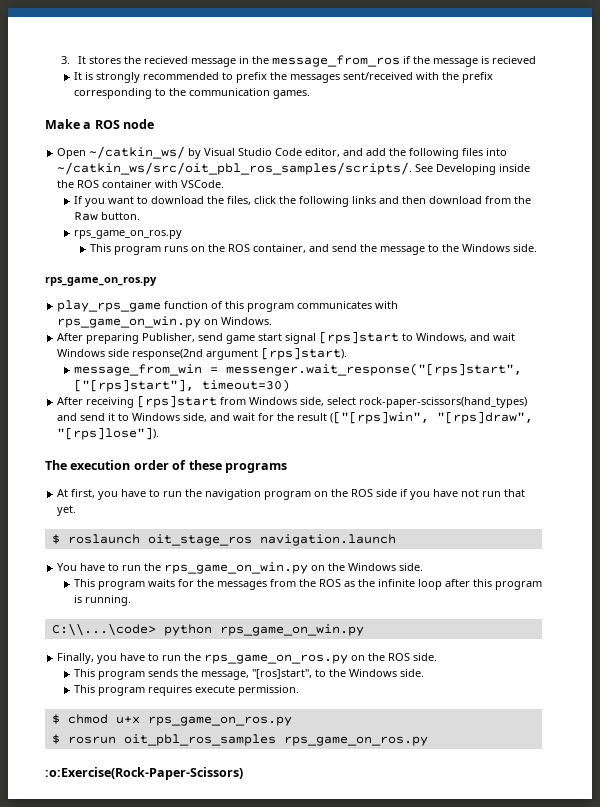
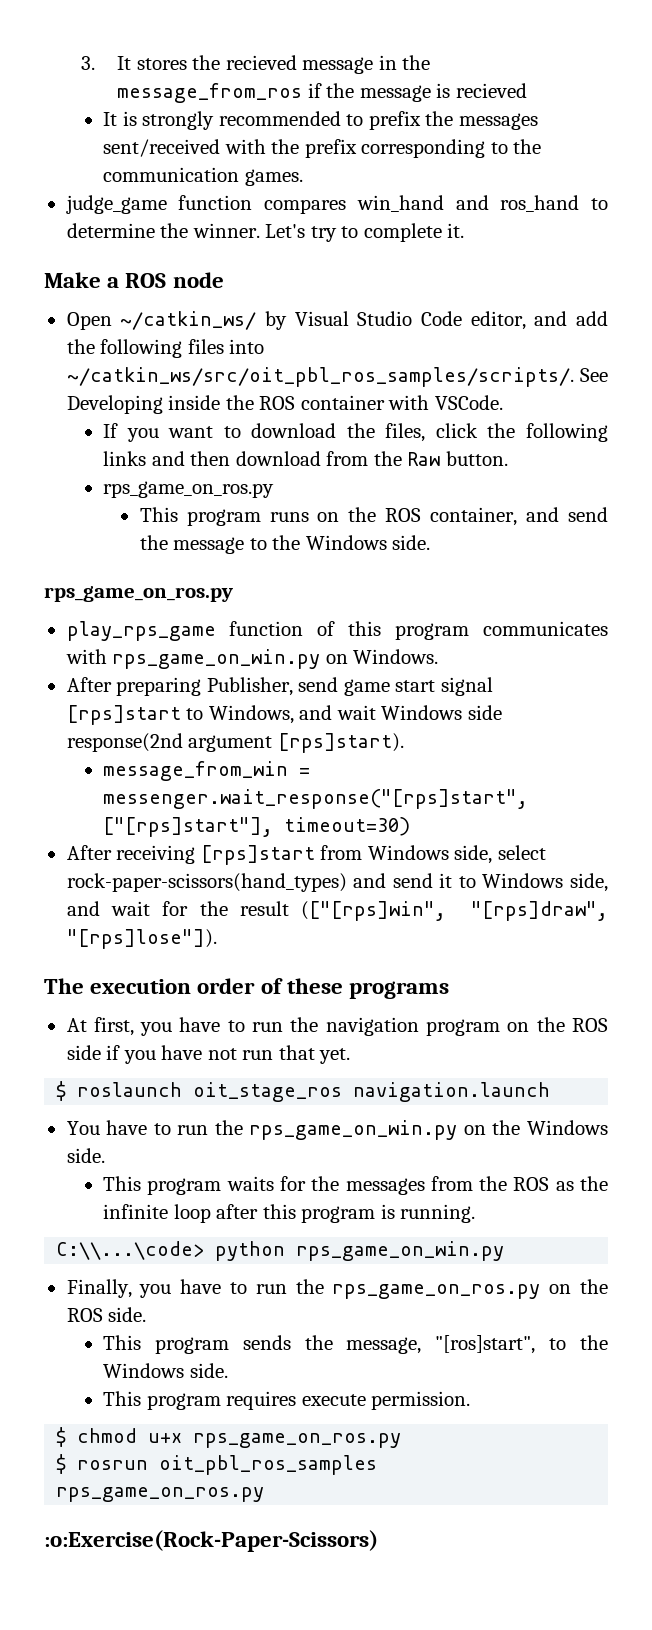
(310, 94) none -> [65,195,609,214] [66,223,465,242] // judge_game function compares win_hand and ros_hand to determine the winner. Let's try to complete it.

